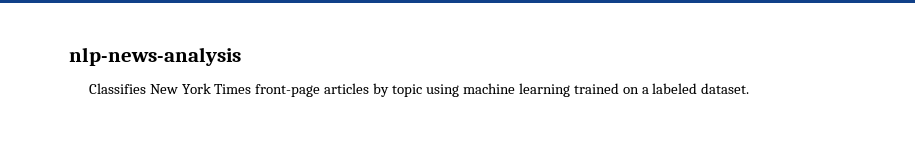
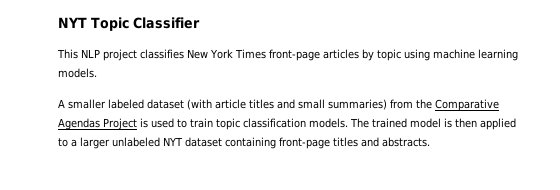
[69,47,241,66] [88,83,146,94] nlp-news-analysis // Classifies -> [58,17,200,31] [57,49,184,61] NYT Topic Classifier // This NLP project classifies
[573,83,750,94] trained on a labeled dataset. -> [58,68,97,78] [58,99,499,111] [58,118,516,130] [58,137,430,149] models. // A smaller labeled dataset (with article titles and small summaries) from the Comparative Agendas Project is used to train topic classification models. The trained model is then applied to a larger unlabeled NYT dataset containing front-page titles and abstracts.

